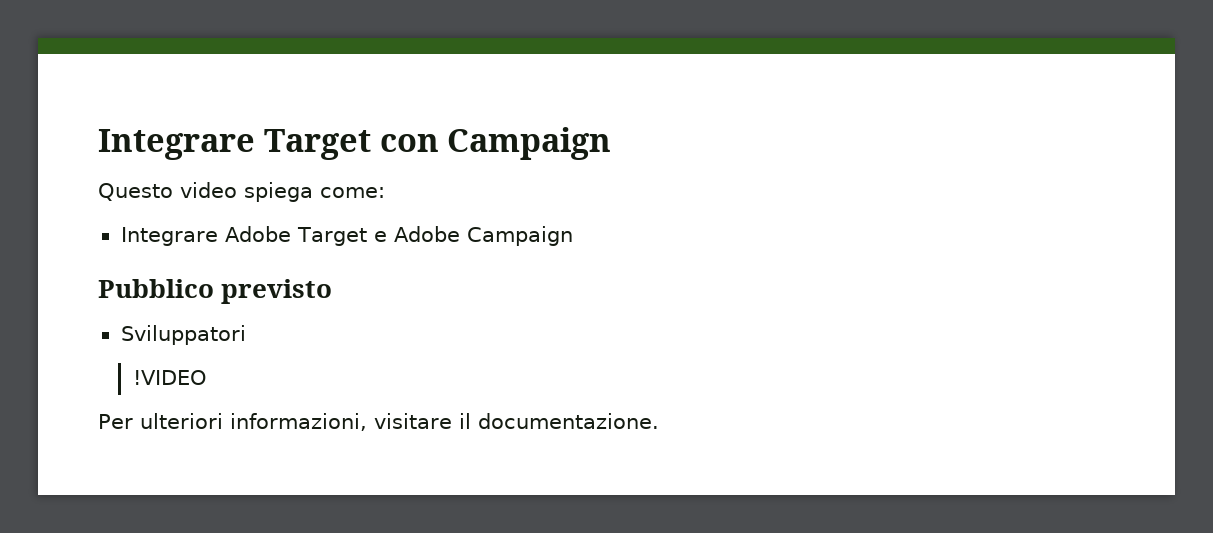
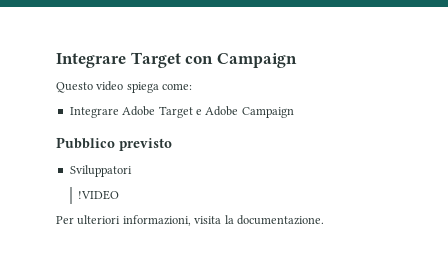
[373,413,471,429] visitare il -> [194,215,234,224] visita la

